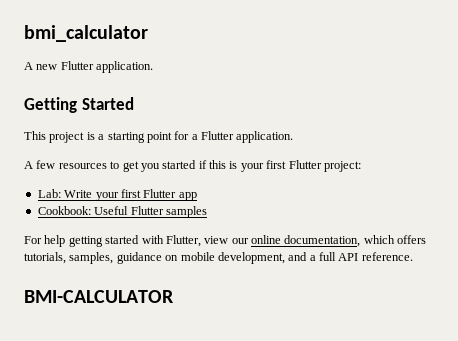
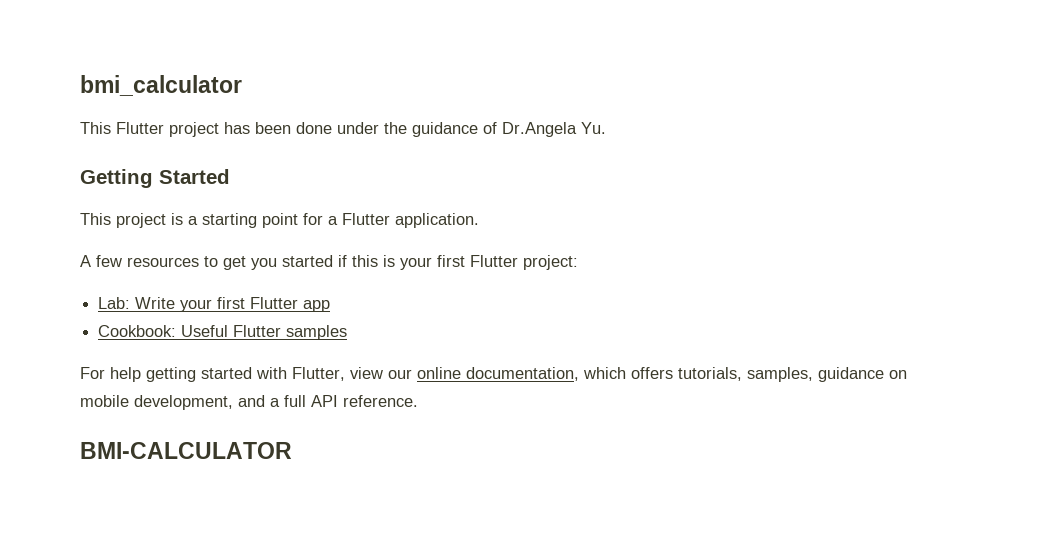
[24,61,154,73] A new Flutter application. -> [80,122,606,137] This Flutter project has been done under the guidance of Dr.Angela Yu.

